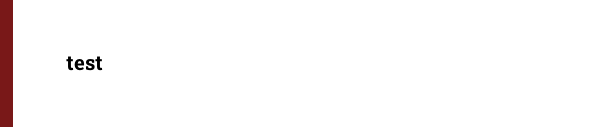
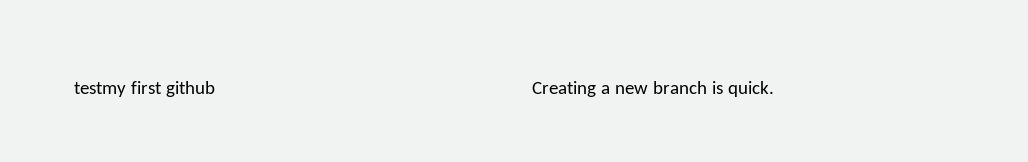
[66,56,103,71] test -> [74,81,215,97] [532,81,774,97] testmy first github // Creating a new branch is quick.

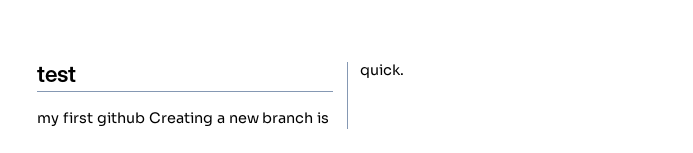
[74,82,126,97] testmy -> [37,66,76,83] [37,115,59,127] test // my
(215, 89) // -> (145, 119) none

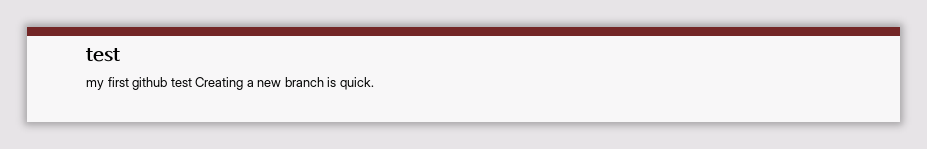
(145, 119) none -> [170,78,192,87] test

